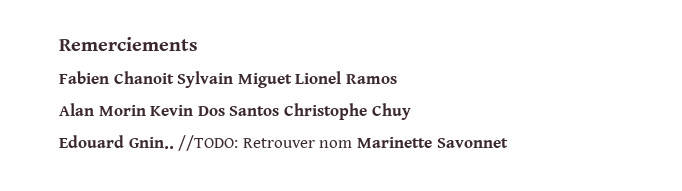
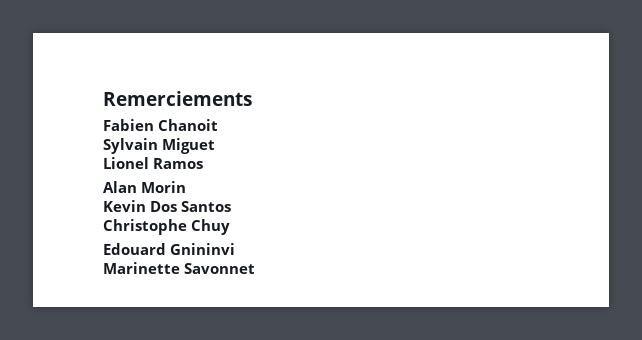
(174, 77) none -> (219, 125) //
(292, 80) none -> (216, 146) //
(146, 110) none -> (187, 187) //
(280, 111) none -> (232, 206) //
[128,135,353,151] Gnin.. //TODO: Retrouver nom -> [170,243,236,255] Gnininvi //

